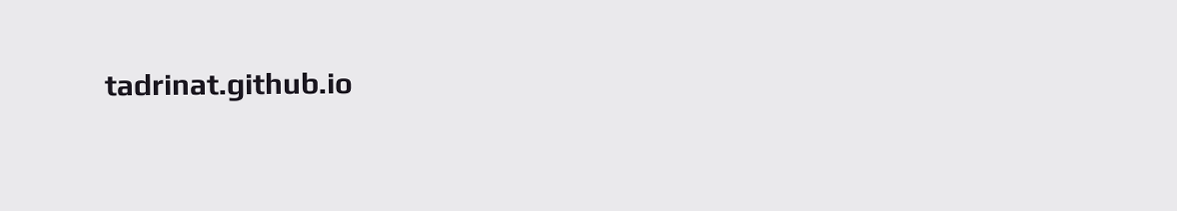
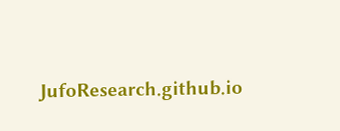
[104,72,353,103] tadrinat.github.io -> [38,79,243,103] JufoResearch.github.io

